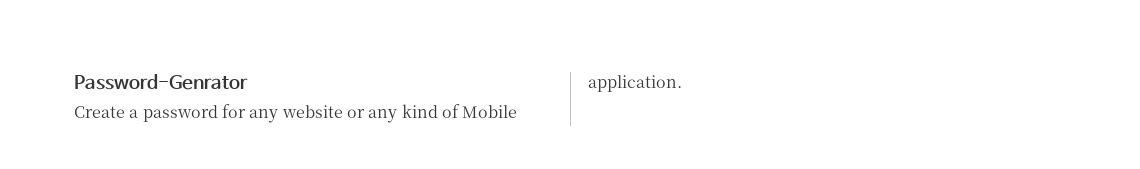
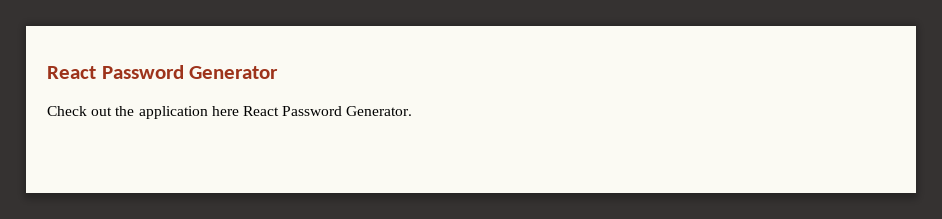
[74,74,248,90] [74,104,518,123] [588,75,682,92] Password-Genrator // Create a password for any website or any kind of Mobile application. -> [47,65,279,79] [47,106,413,119] React Password Generator // Check out the application here React Password Generator.

